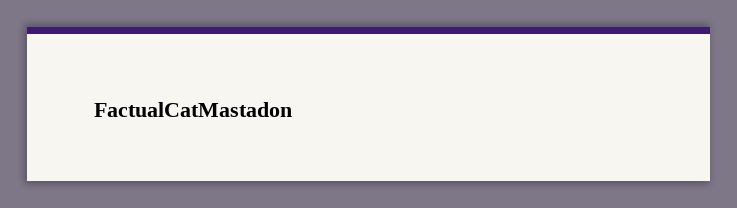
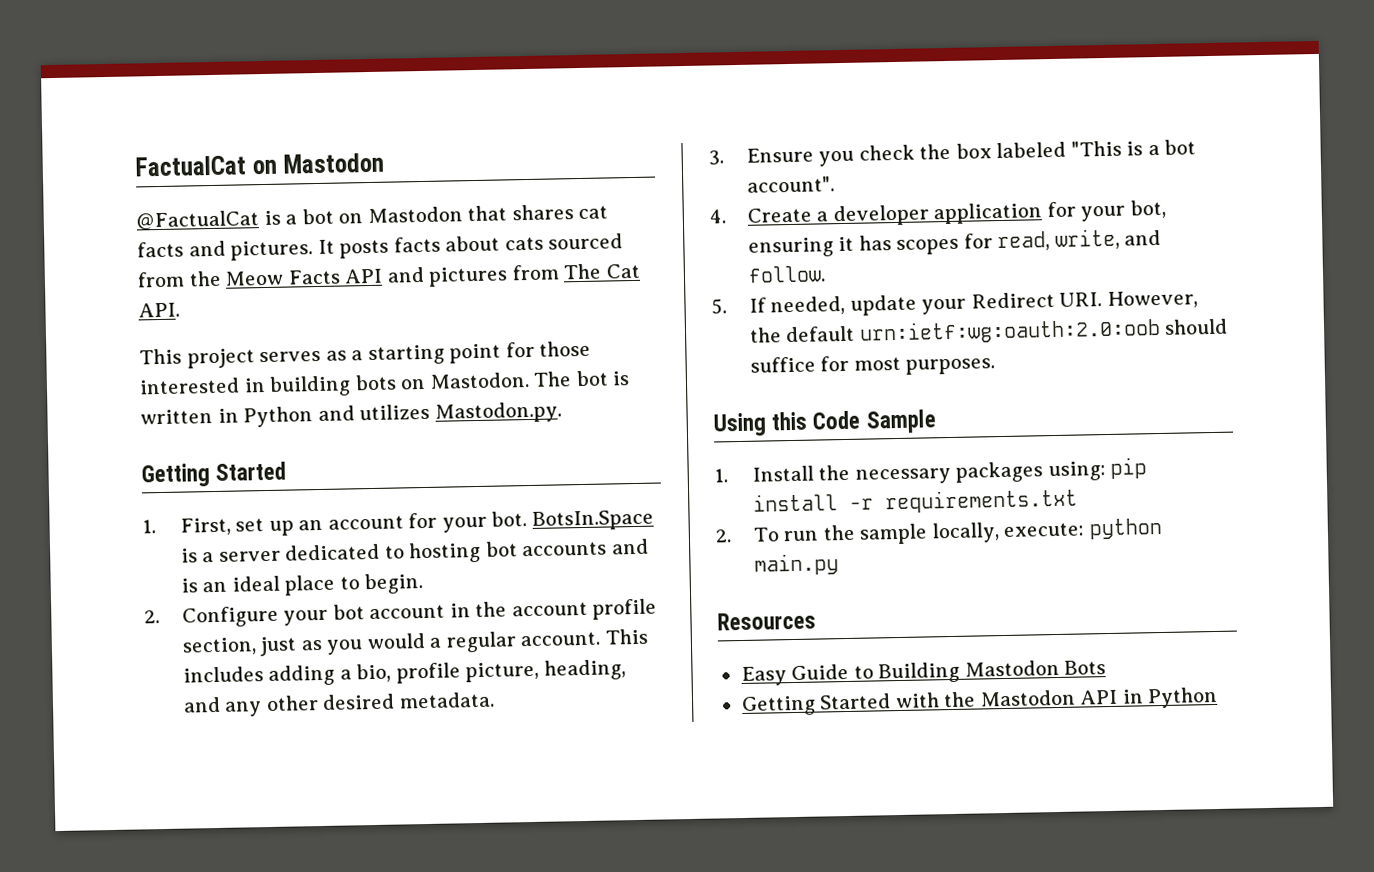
[94,102,292,117] FactualCatMastadon -> [135,152,384,177] [136,204,609,231] [137,233,624,261] [137,263,640,288] [138,302,180,318] [139,340,592,369] [139,370,631,397] [140,401,562,428] [141,461,287,488] [142,509,654,536] [180,538,649,564] [180,573,424,596] [144,598,658,628] [181,628,648,657] [182,659,626,687] [182,691,495,717] [708,139,1197,167] [746,176,835,193] [709,199,1166,227] [747,228,1162,258] [747,265,826,283] [711,290,1198,316] [748,317,1229,345] [749,355,996,375] [713,409,936,437] [714,457,1148,485] [752,488,1078,514] [715,517,1163,545] [753,553,839,576] [717,611,816,631] [740,659,1107,687] [740,686,1219,717] FactualCat on Mastodon // @FactualCat is a bot on Mastodon that shares cat facts and pictures. It posts facts about cats sourced from the Meow Facts API and pictures from The Cat API. // This project serves as a starting point for those interested in building bots on Mastodon. The bot is written in Python and utilizes Mastodon.py. // Getting Started // 1. First, set up an account for your bot. BotsIn.Space is a server dedicated to hosting bot accounts and is an ideal place to begin. // 2. Configure your bot account in the account profile section, just as you would a regular account. This includes adding a bio, profile picture, heading, and any other desired metadata. // 3. Ensure you check the box labeled "This is a bot account". // 4. Create a developer application for your bot, ensuring it has scopes for read, write, and follow. // 5. If needed, update your Redirect URI. However, the default urn:ietf:wg:oauth:2.0:oob should suffice for most purposes. // Using this Code Sample // 1. Install the necessary packages using: pip install -r requirements.txt // 2. To run the sample locally, execute: python main.py // Resources // Easy Guide to Building Mastodon Bots // Getting Started with the Mastodon API in Python

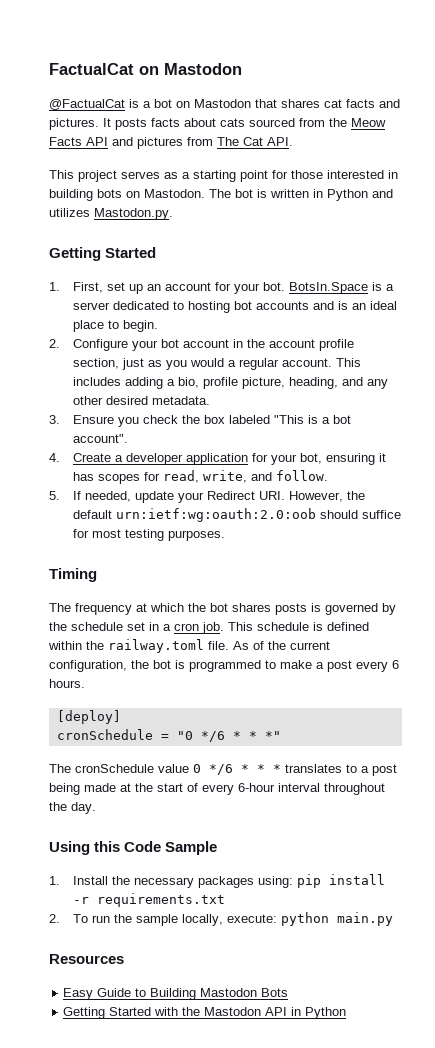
(901, 363) none -> [124,529,164,541] testing
(996, 366) none -> [49,568,97,582] [49,603,396,615] [49,622,369,634] [48,639,330,653] [49,660,399,672] [49,679,85,688] [56,710,121,724] [56,729,281,742] [49,764,397,776] [49,783,385,795] [49,802,96,814] // Timing // The frequency at which the bot shares posts is governed by the schedule set in a cron job. This schedule is defined within the railway.toml file. As of the current configuration, the bot is programmed to make a post every 6 hours. // [deploy] // cronSchedule = "0 */6 * * *" // The cronSchedule value 0 */6 * * * translates to a post being made at the start of every 6-hour interval throughout the day.

